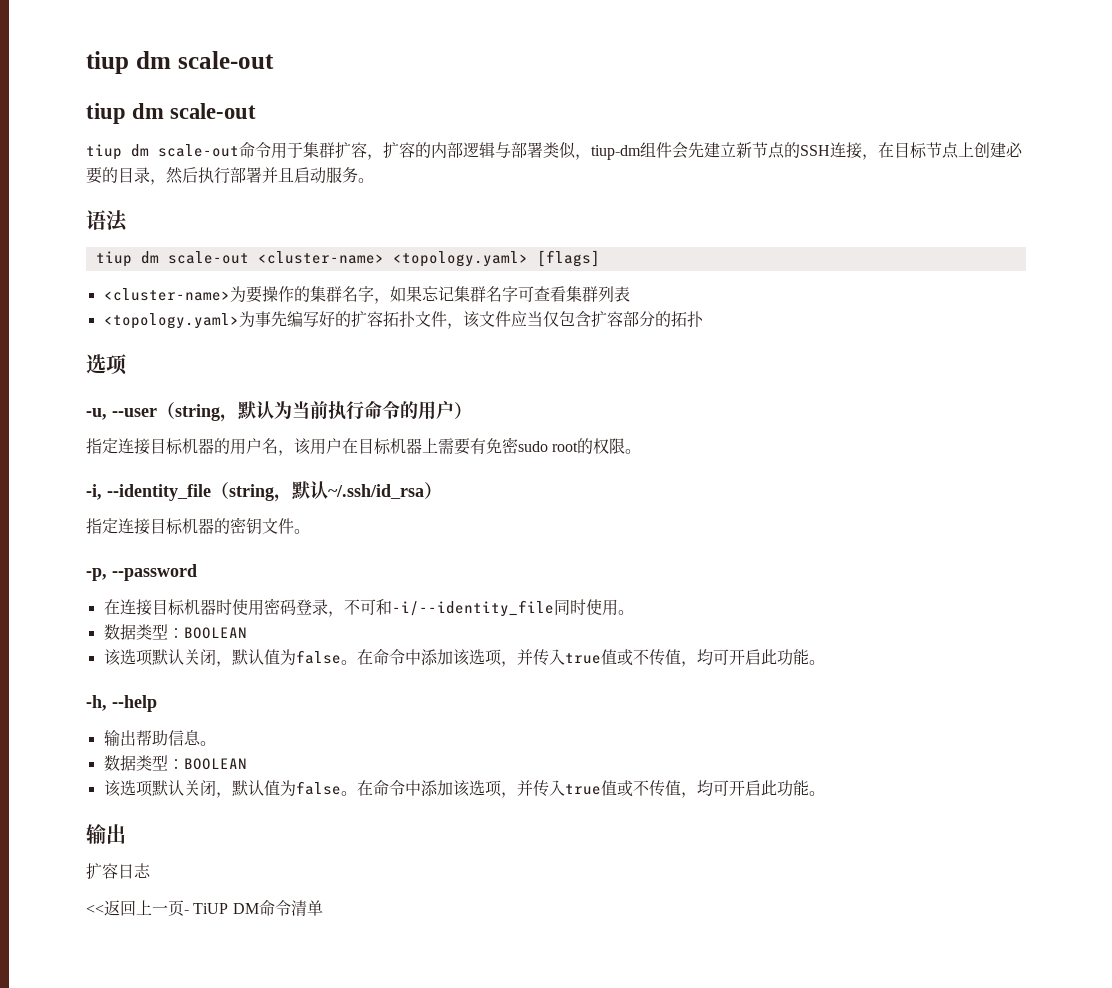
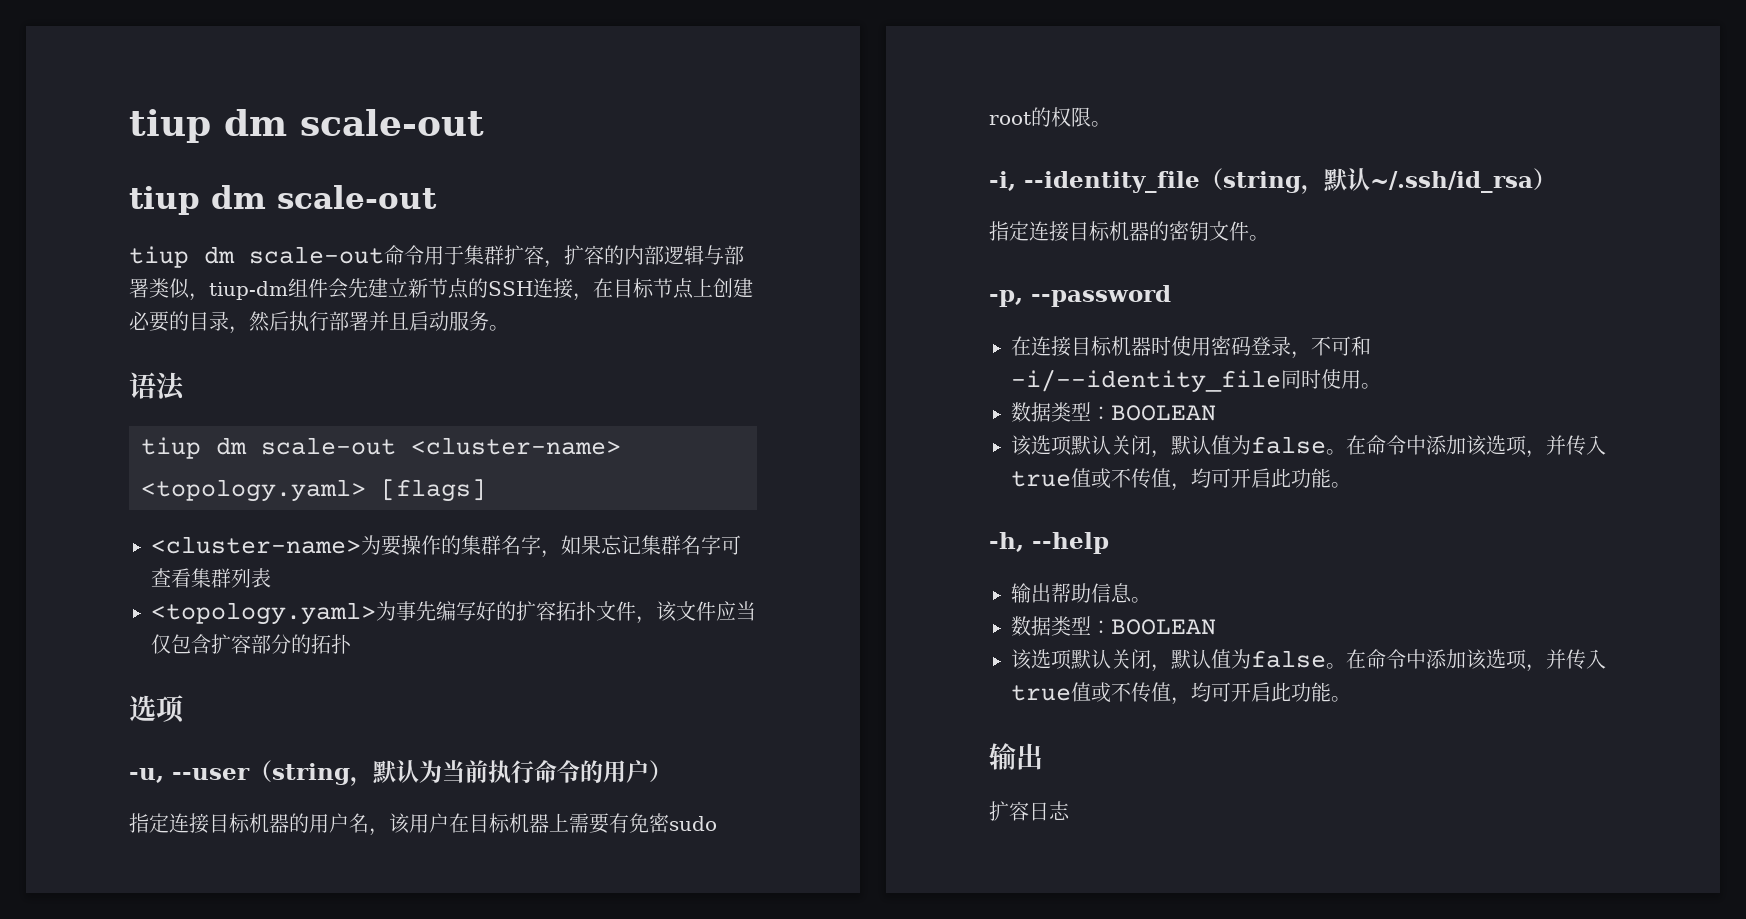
[86,900,323,917] // <<返回上一页- TiUP DM命令清单 -> (1070, 810) none

